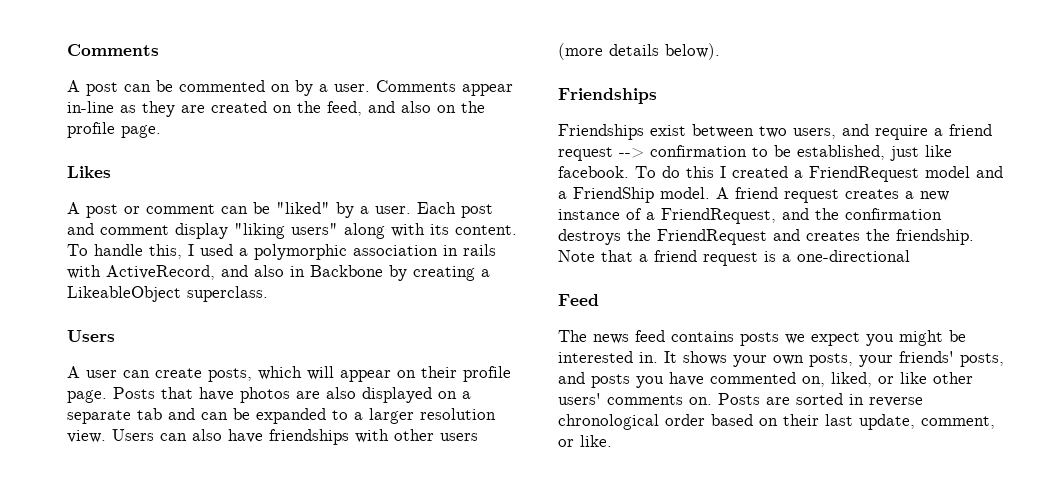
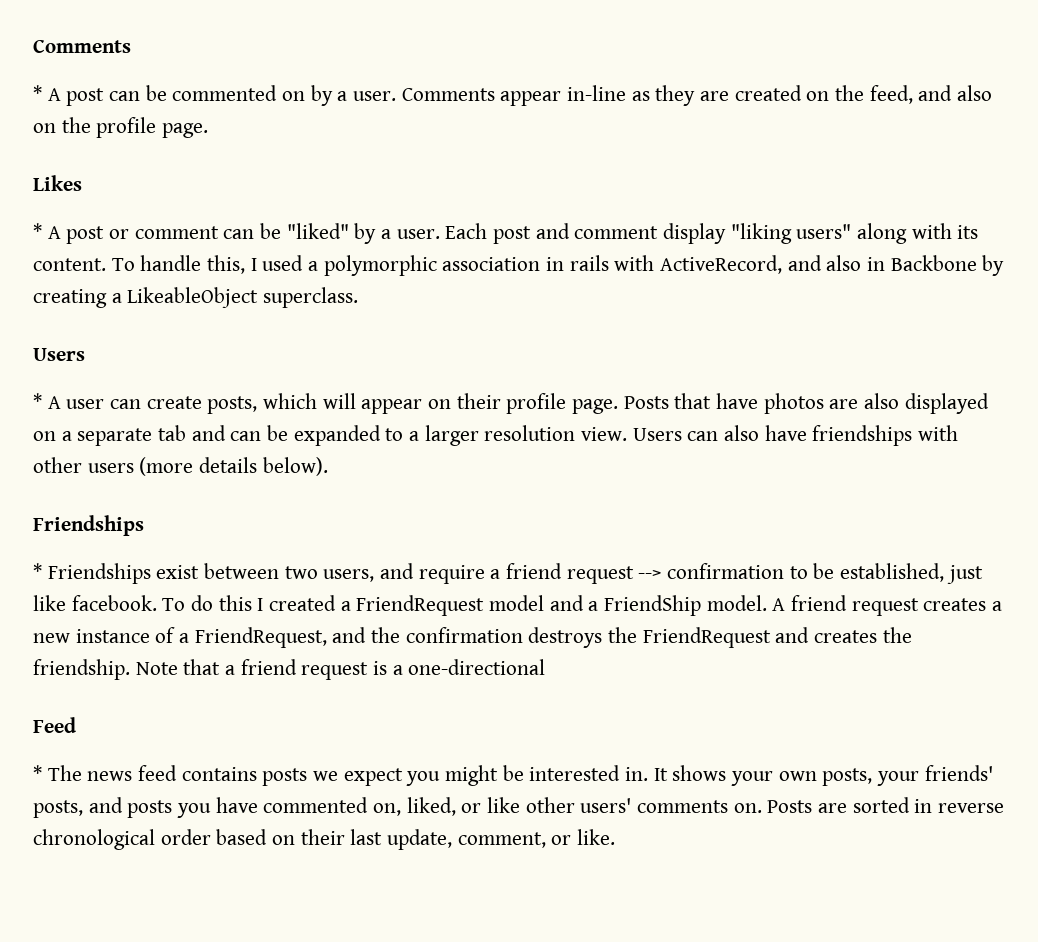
(159, 50) none -> [33,85,42,101] *
(111, 172) none -> [33,223,42,239] *
(115, 336) none -> [33,393,42,409] *
(657, 96) none -> [33,563,42,579] *
(599, 300) none -> [33,765,42,781] *

